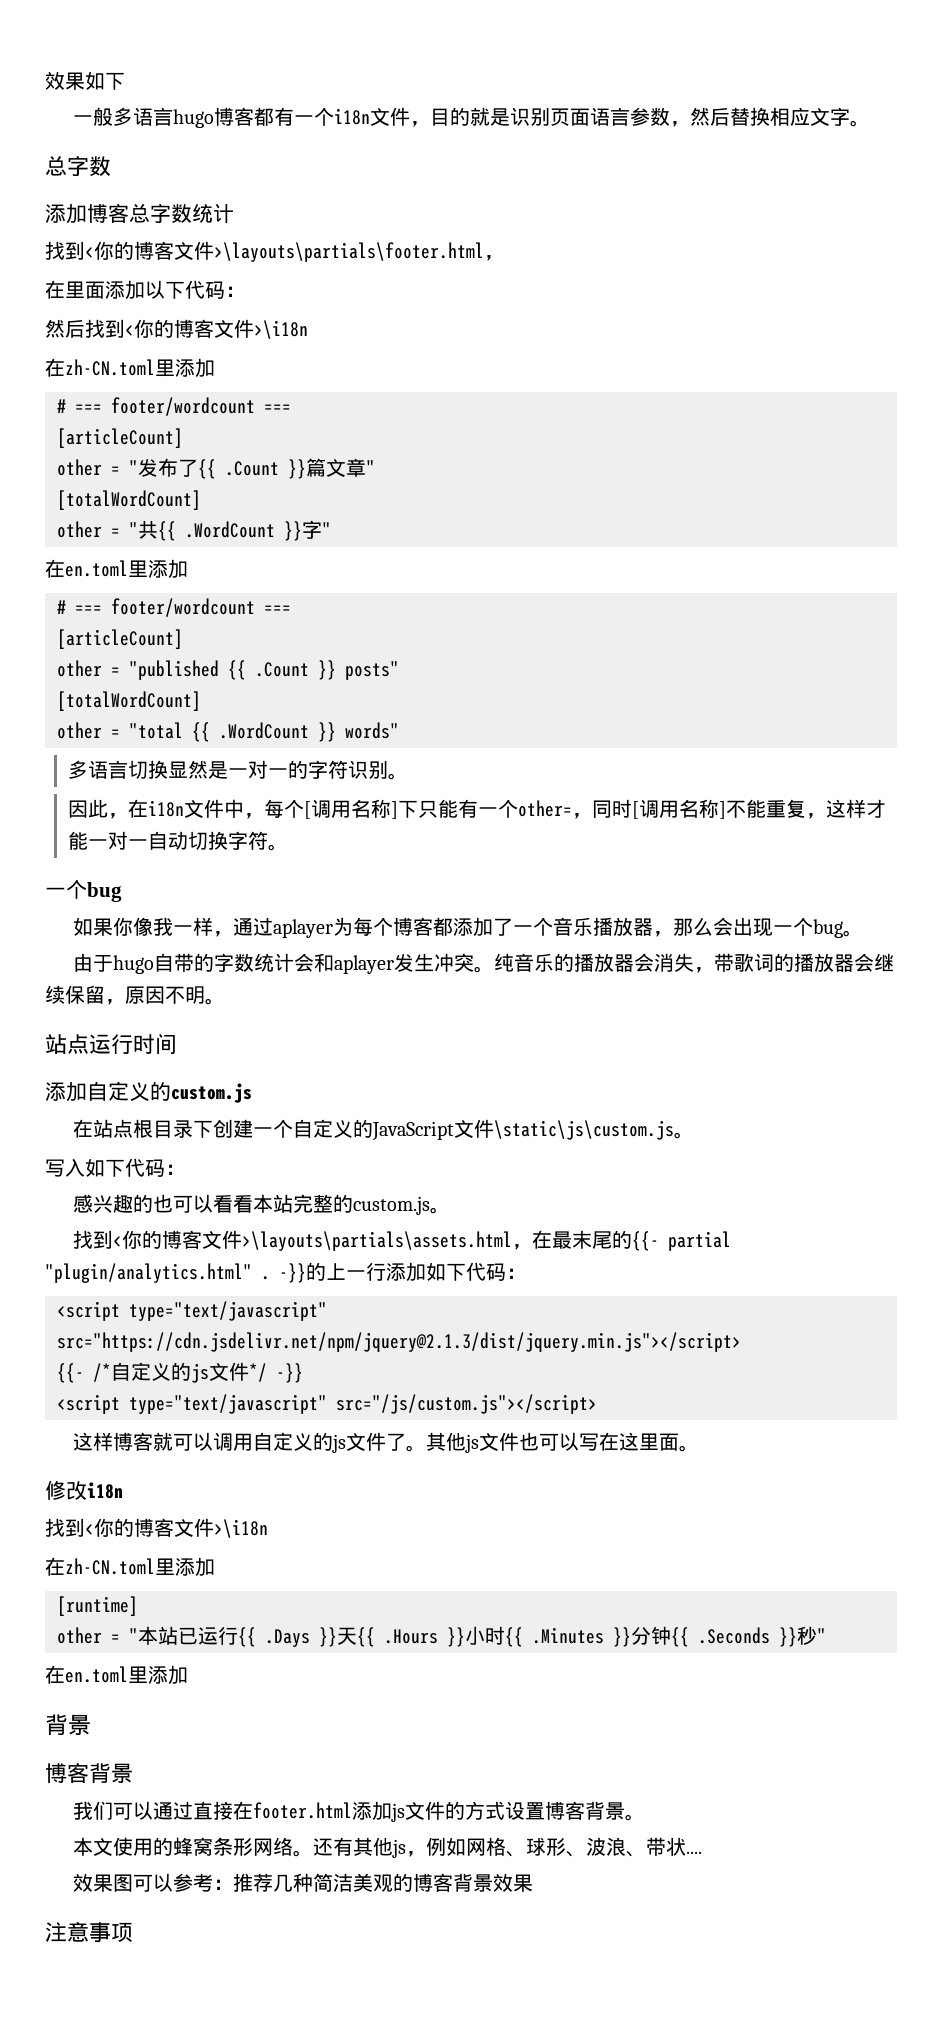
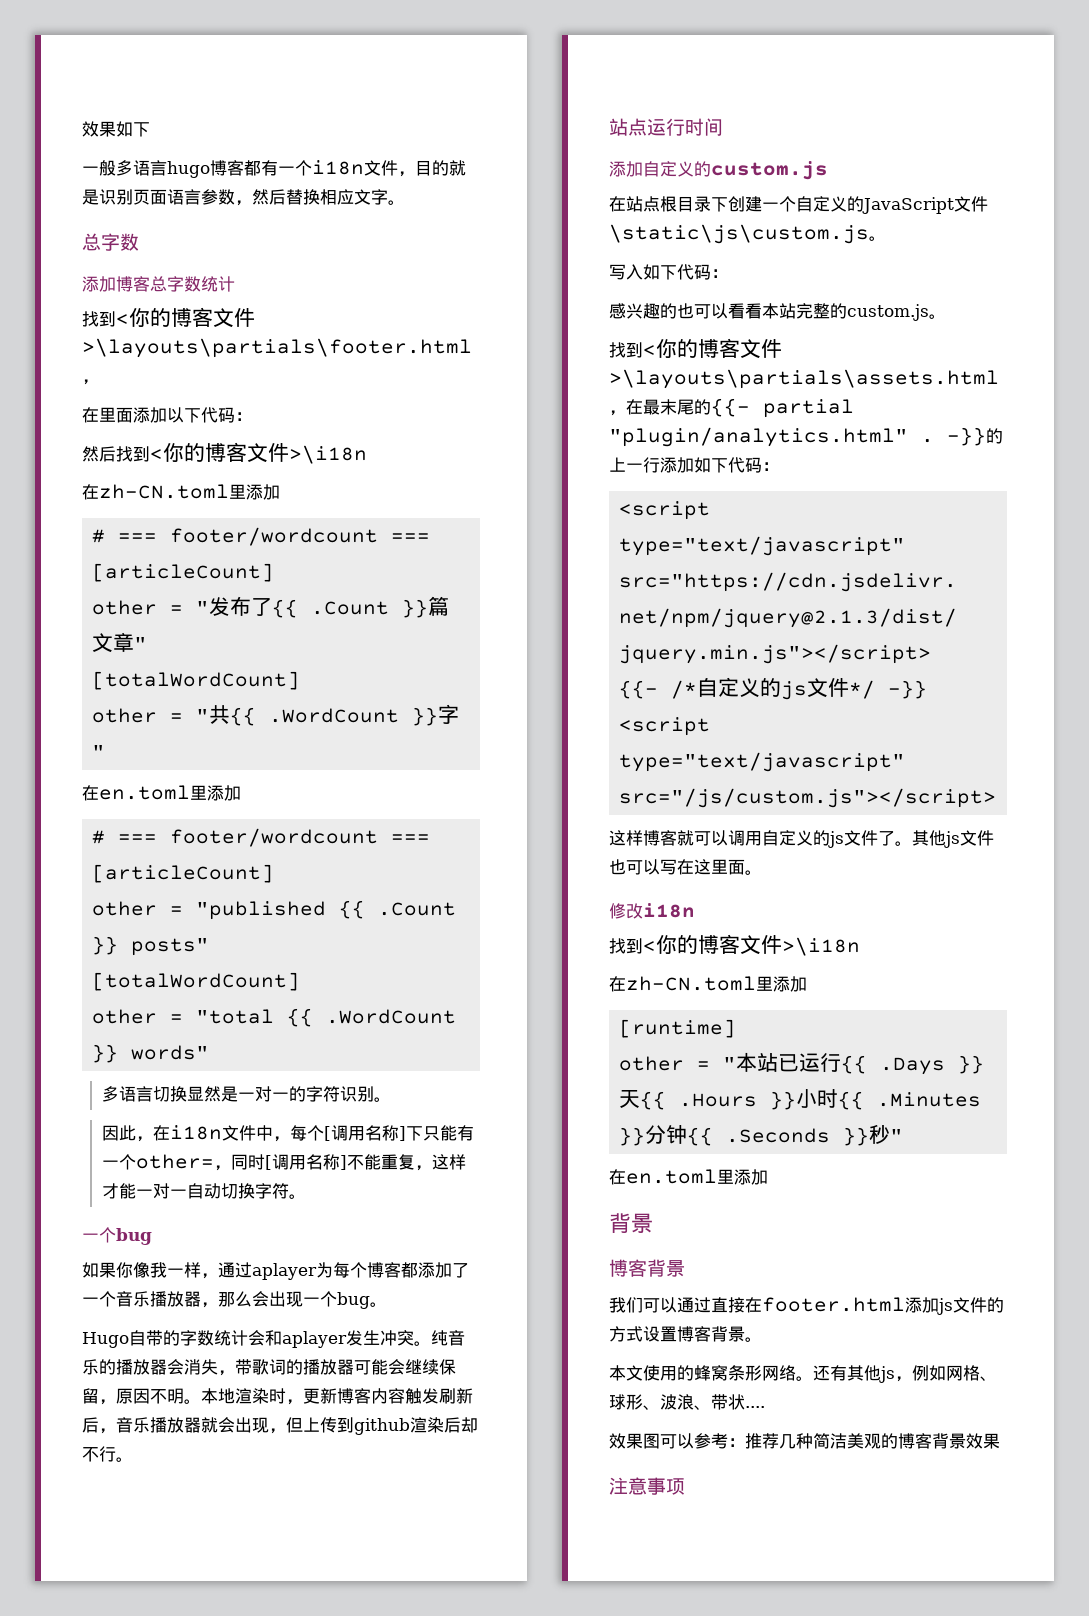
[73,953,155,974] 由于hugo -> [82,1332,129,1348] Hugo
(855, 963) none -> [354,1359,388,1375] 可能
(225, 1001) none -> [201,1388,473,1405] [82,1417,478,1435] [82,1446,133,1462] 本地渲染时，更新博客内容触发刷新后，音乐播放器就会出现，但上传到github渲染后却不行。

